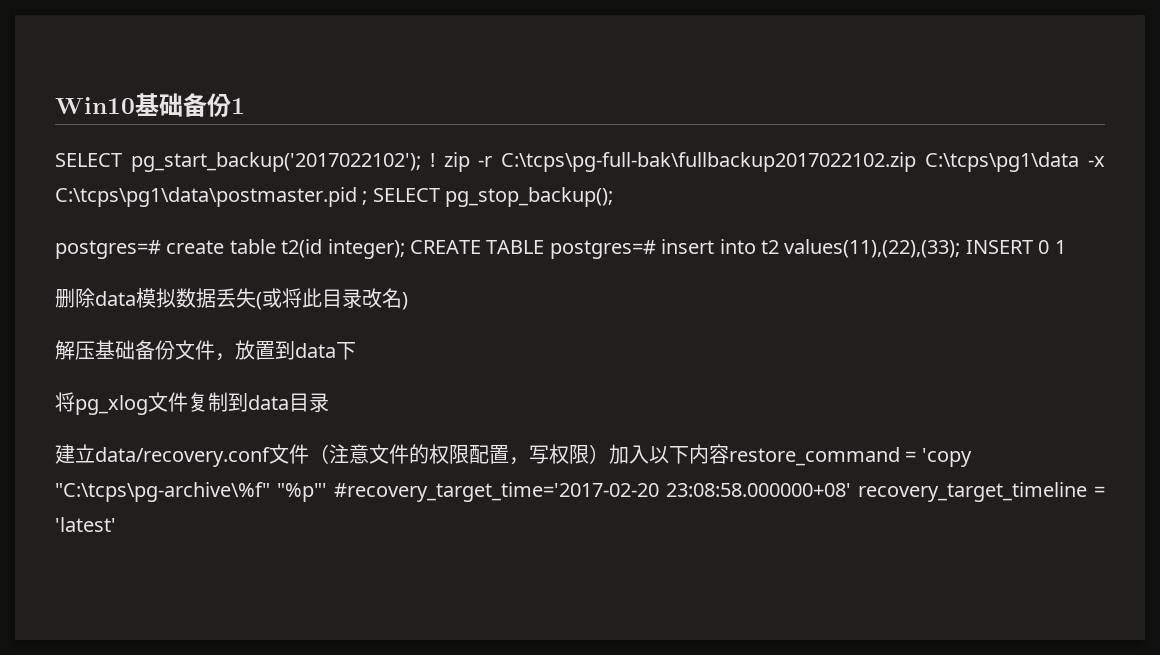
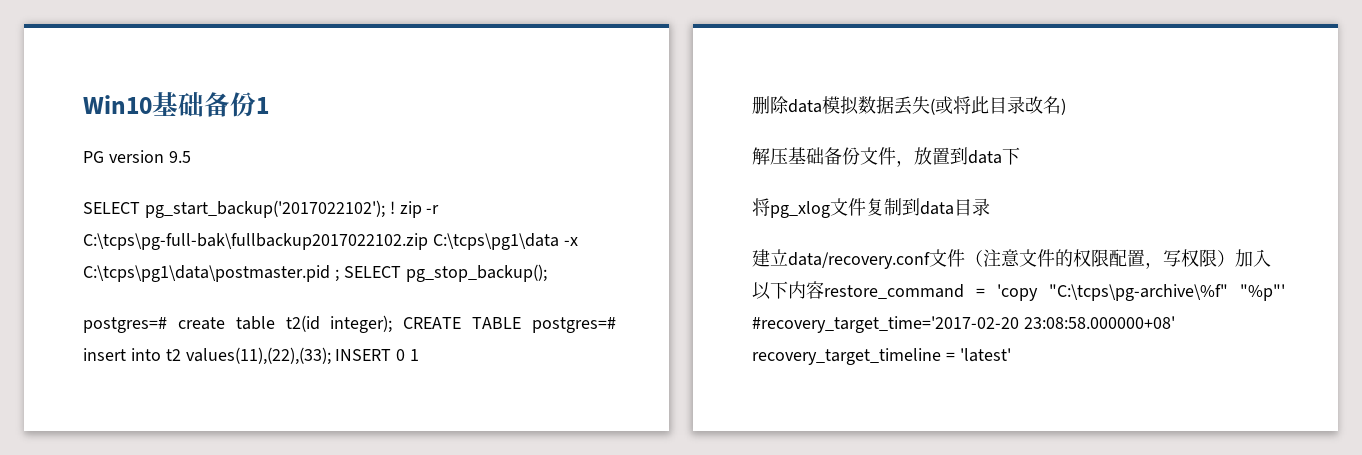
(245, 106) none -> [83,150,191,163] // PG version 9.5

